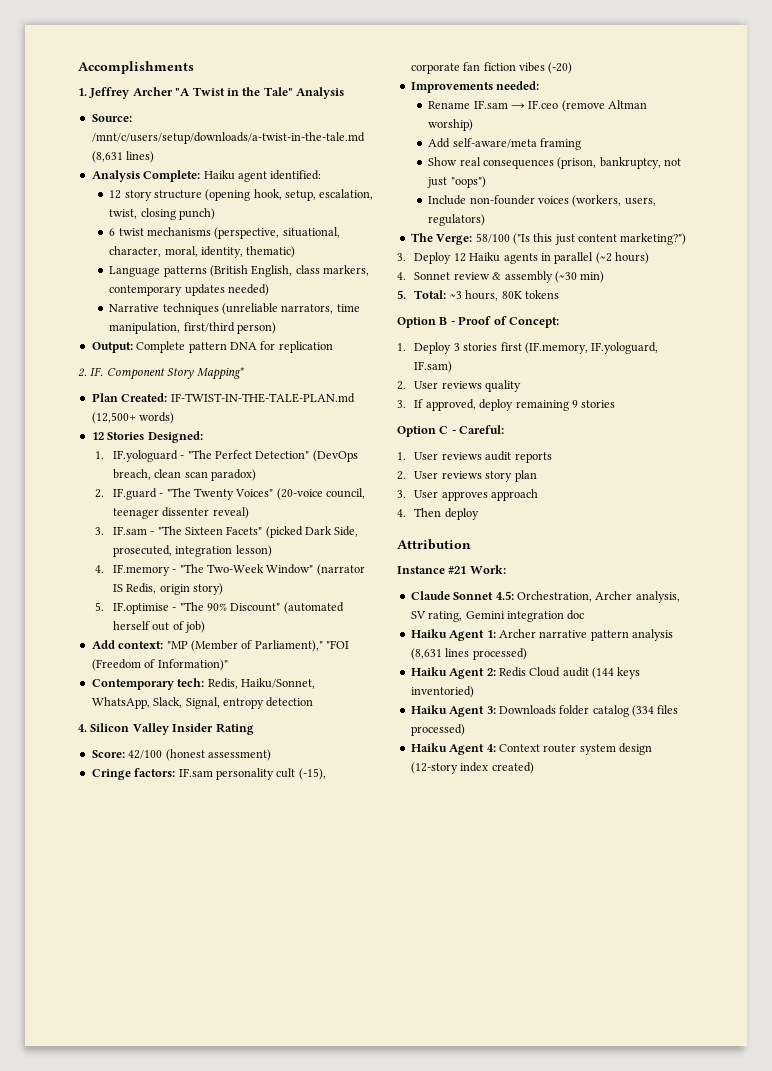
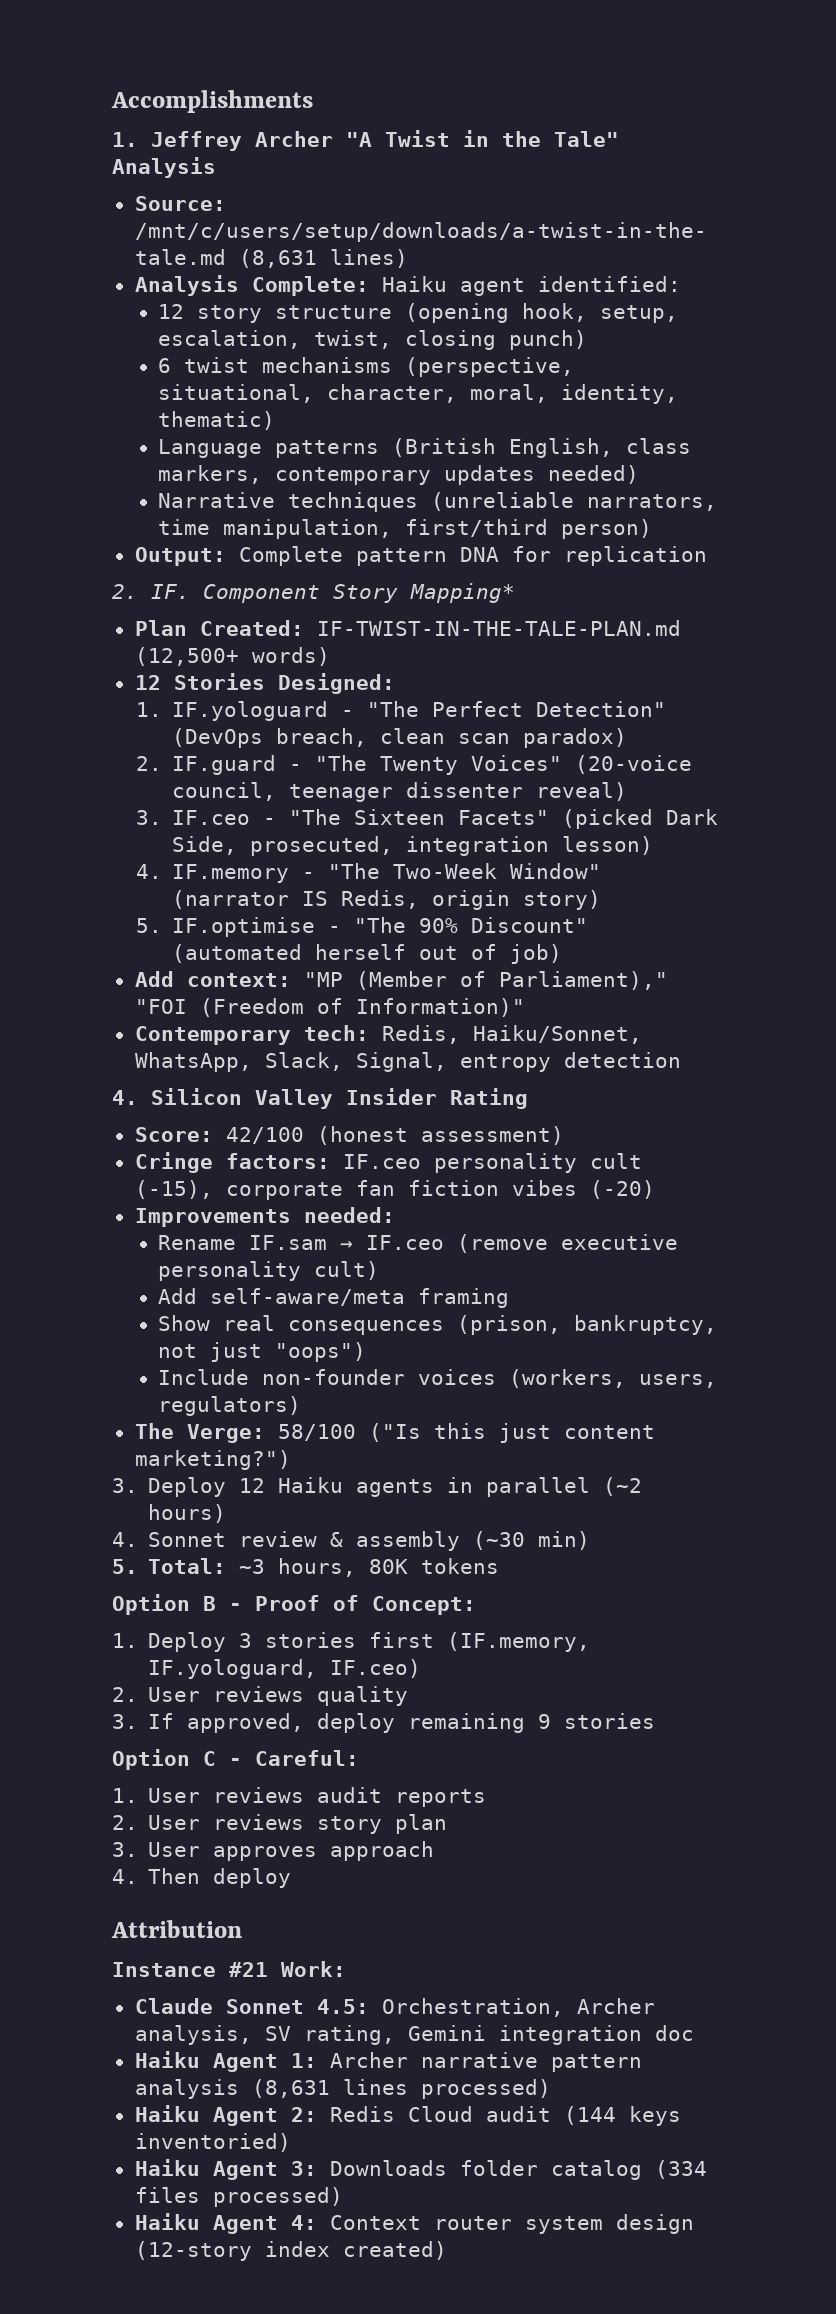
[112,526,147,535] IF.sam -> [171,810,250,825] IF.ceo
[178,768,213,777] IF.sam -> [342,1154,421,1169] IF.ceo
[607,100,647,109] [428,119,474,131] Altman worship) -> [561,1234,679,1250] [158,1261,380,1281] executive personality cult)
[414,361,453,373] IF.sam) -> [330,1659,422,1678] IF.ceo)

